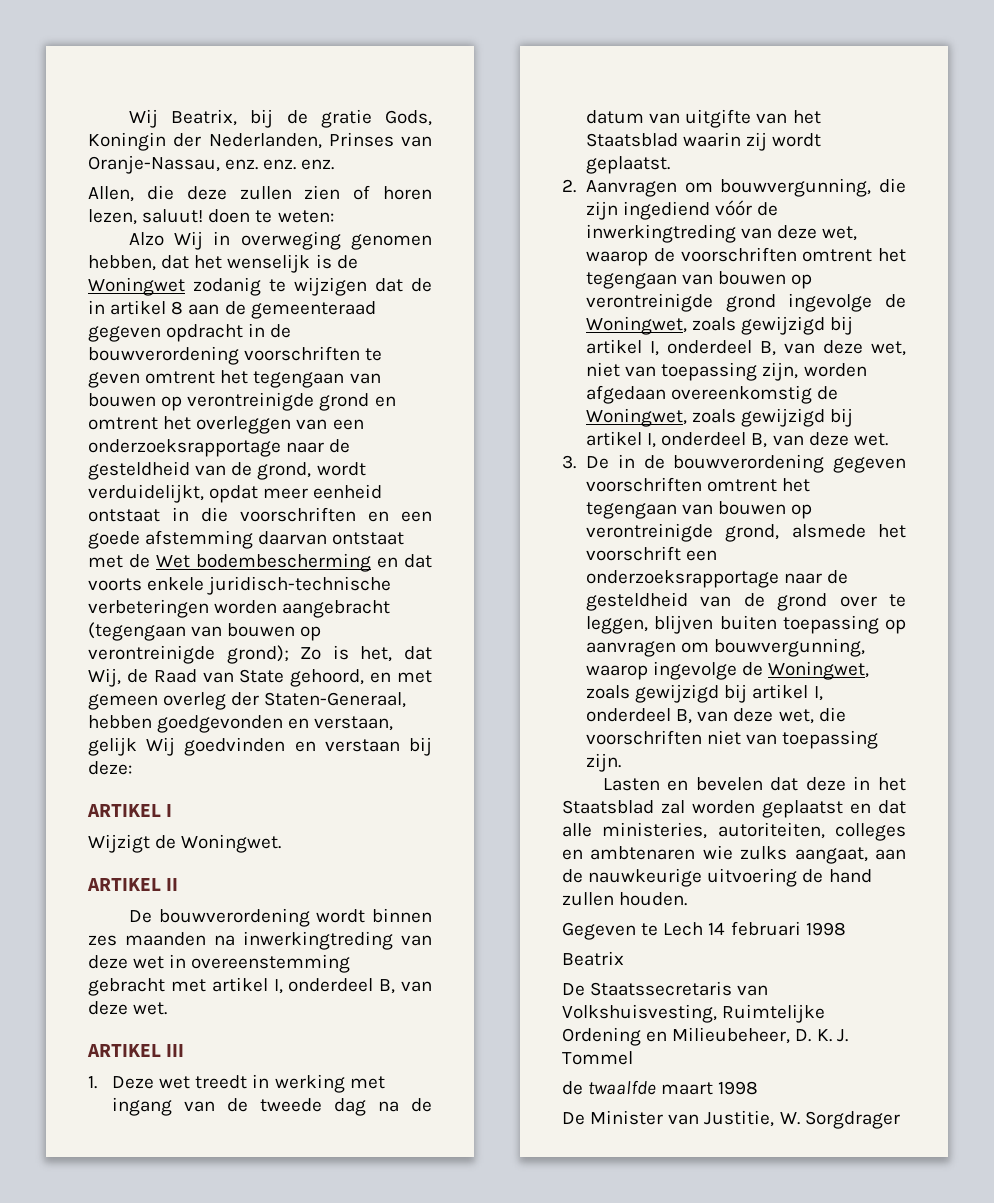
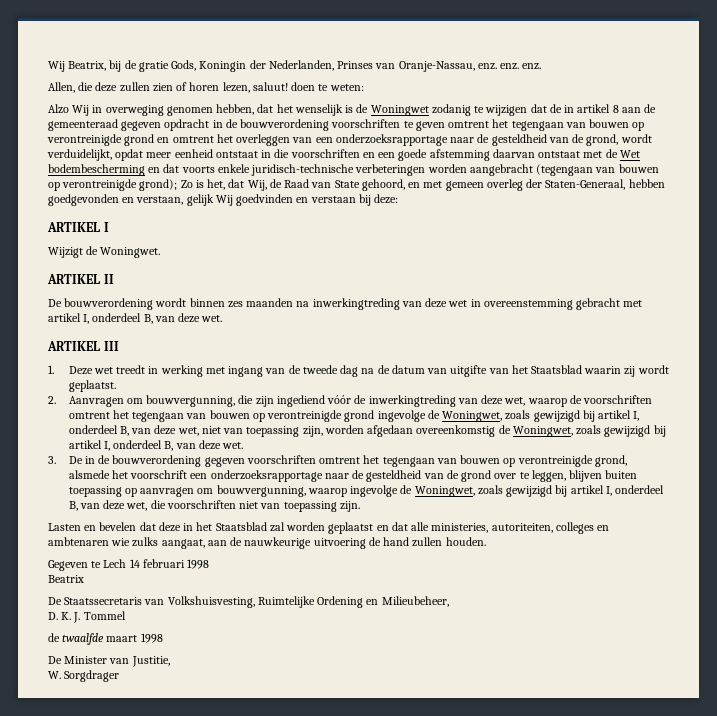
(791, 1035) none -> (449, 601) //
(775, 1118) none -> (170, 661) //

